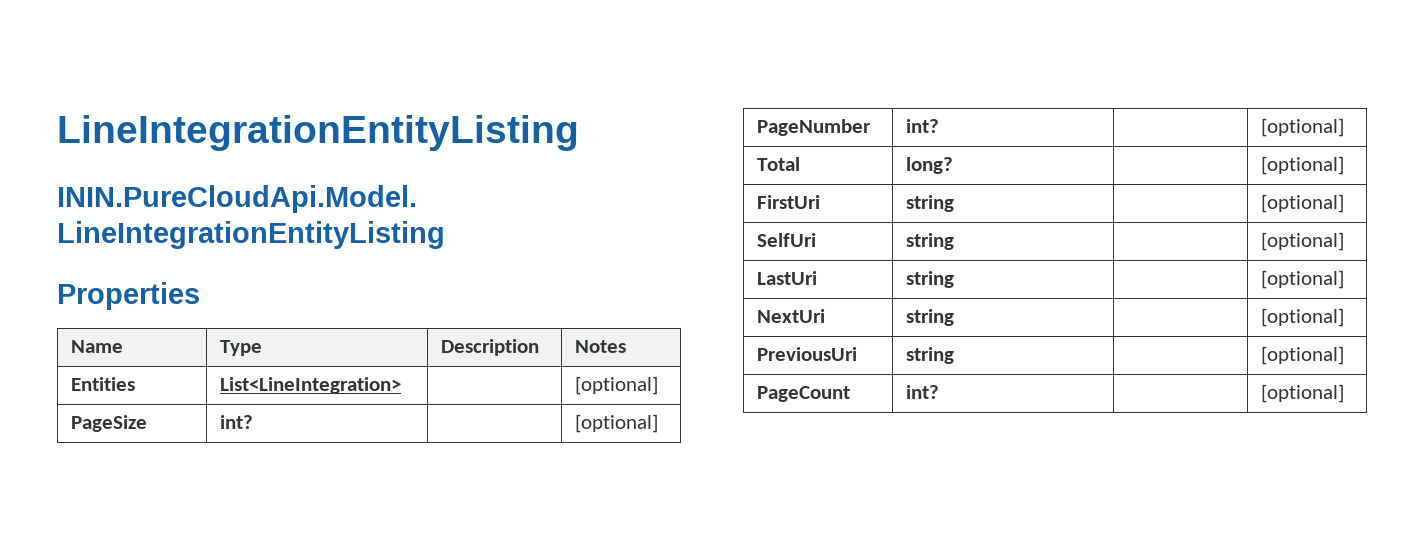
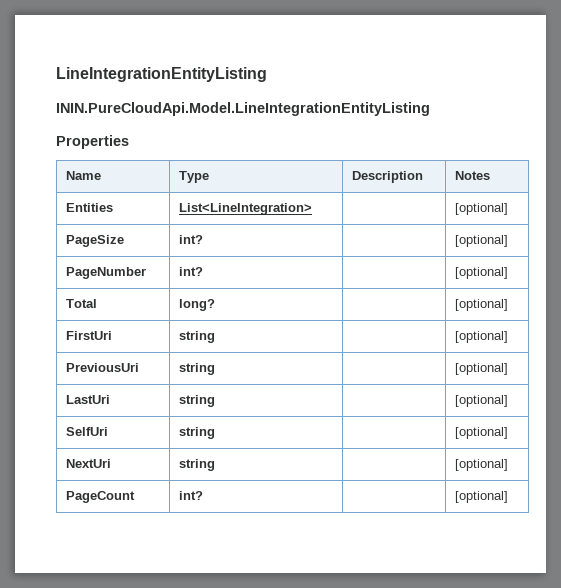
[757,233,817,247] SelfUri -> [65,363,139,372] PreviousUri
[757,309,826,323] [906,309,955,326] [1261,308,1345,327] [757,347,858,361] NextUri | string | | [optional] // PreviousUri -> [65,427,108,436] [178,427,215,439] [454,427,508,439] [65,459,111,468] SelfUri | string | | [optional] // NextUri

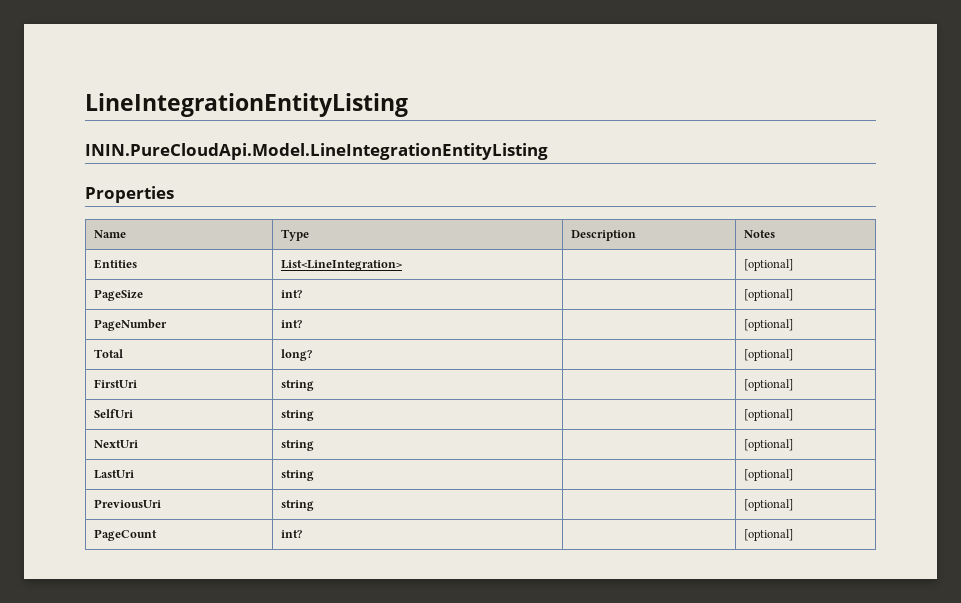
[65,363,139,372] [178,363,215,375] [454,363,508,375] [65,395,110,404] [178,395,215,407] [454,395,508,407] // PreviousUri | string | | [optional] // LastUri | string | | [optional] -> (793, 385) none
(508, 465) none -> [93,470,134,479] [280,470,314,481] [743,469,793,481] [93,499,161,508] [280,500,314,511] [743,499,793,511] // LastUri | string | | [optional] // PreviousUri | string | | [optional]

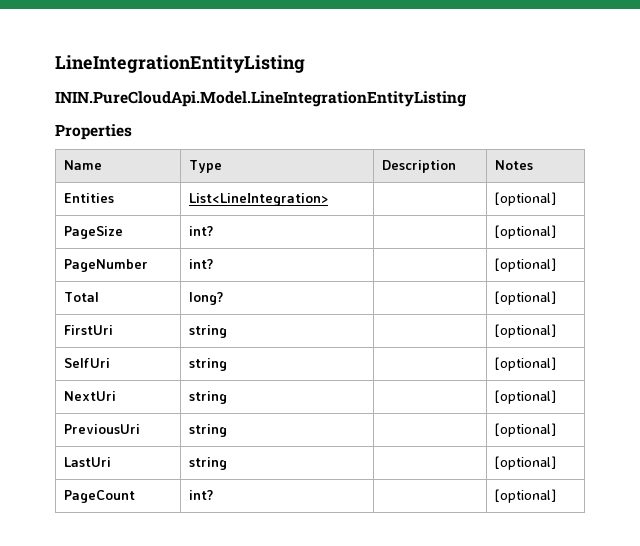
[93,470,134,479] [280,470,314,481] [743,469,793,481] [93,499,161,508] LastUri | string | | [optional] // PreviousUri -> [63,424,140,434] [188,424,227,437] [494,423,556,437] [63,457,111,467] PreviousUri | string | | [optional] // LastUri

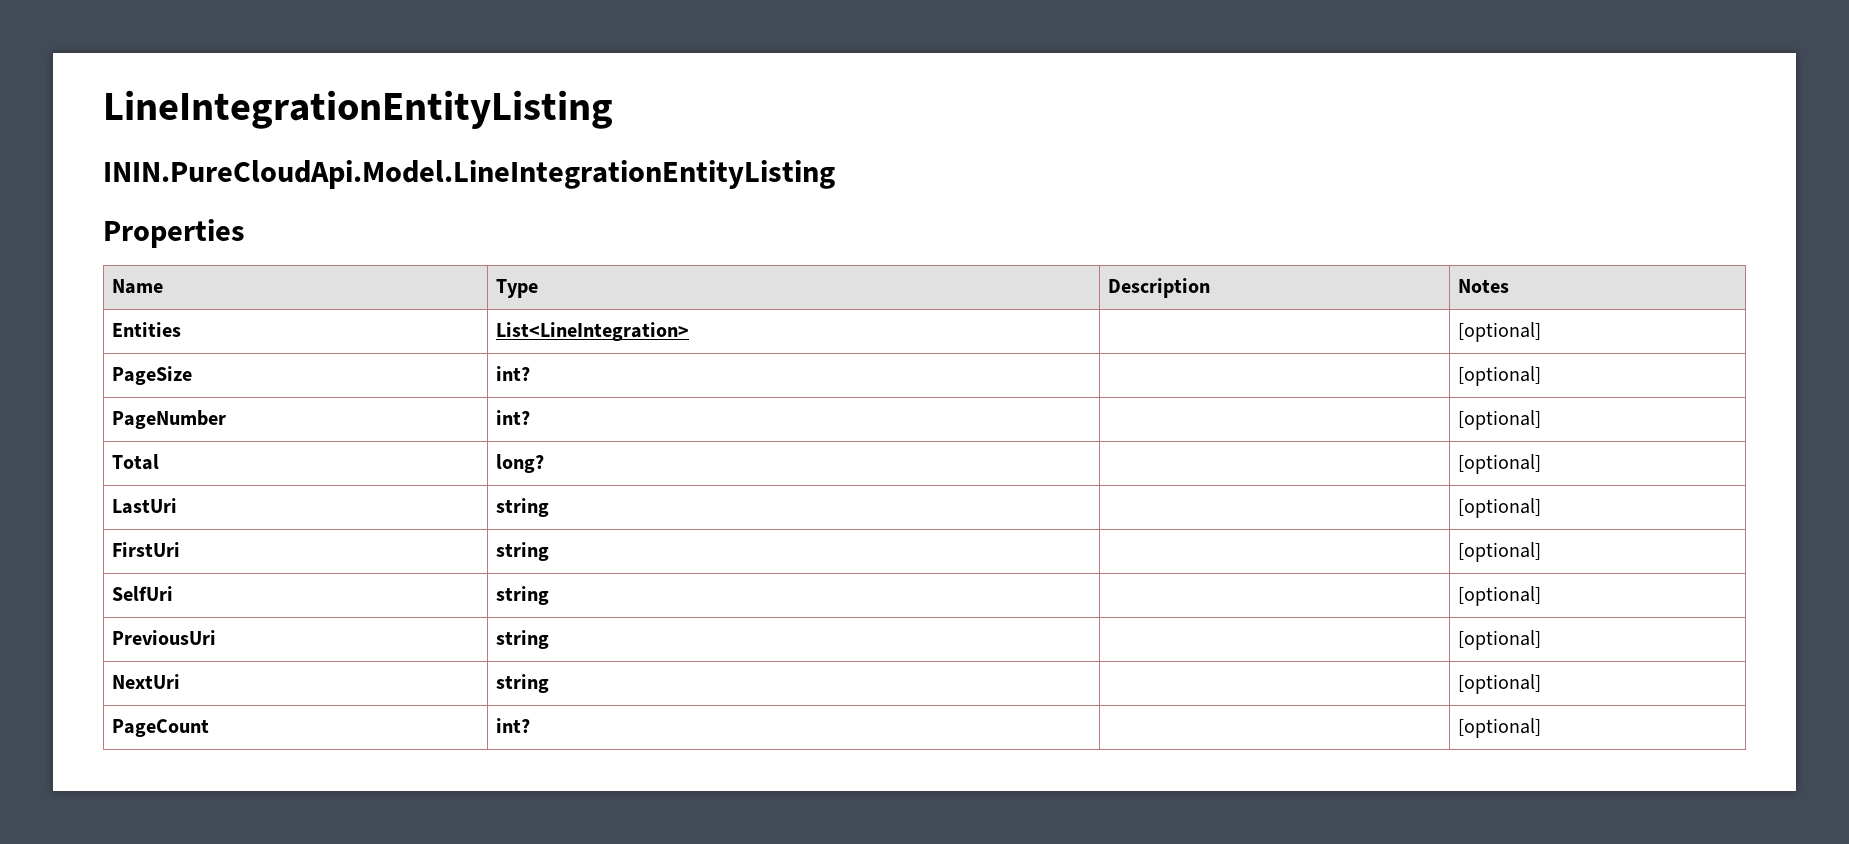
(556, 298) none -> [112,498,178,514] [496,498,550,517] [1458,498,1542,518] // LastUri | string | | [optional]
[63,391,116,401] [188,391,227,404] [494,390,556,404] // NextUri | string | | [optional] -> (1542, 596) none
[63,457,111,467] LastUri -> [112,674,181,689] NextUri

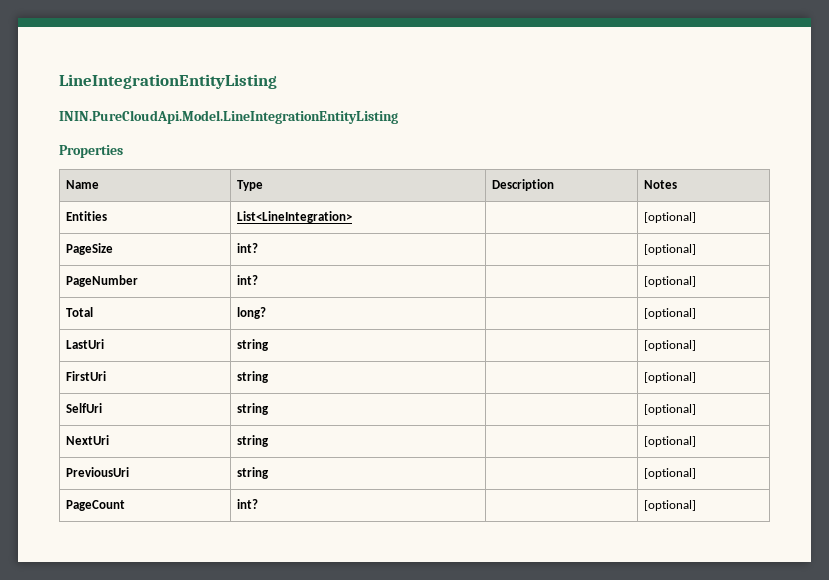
[112,630,217,645] [496,630,550,649] [1458,630,1542,650] [112,674,181,689] PreviousUri | string | | [optional] // NextUri -> [65,435,109,445] [236,435,269,447] [643,436,696,447] [65,467,129,477] NextUri | string | | [optional] // PreviousUri

